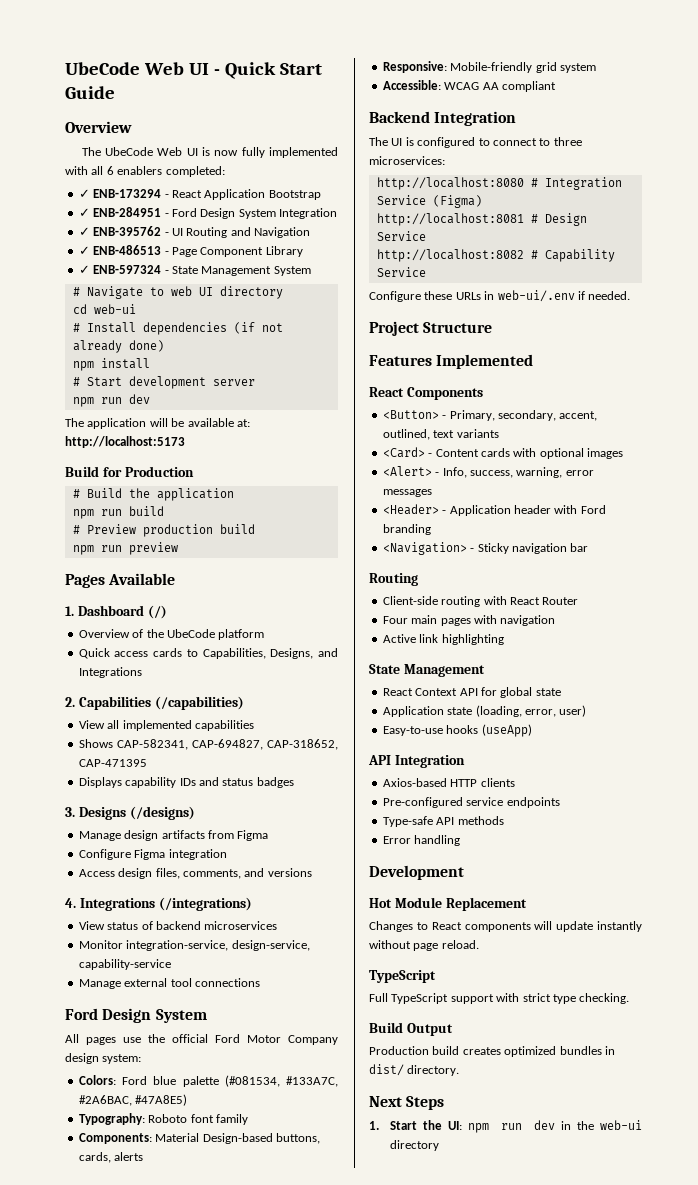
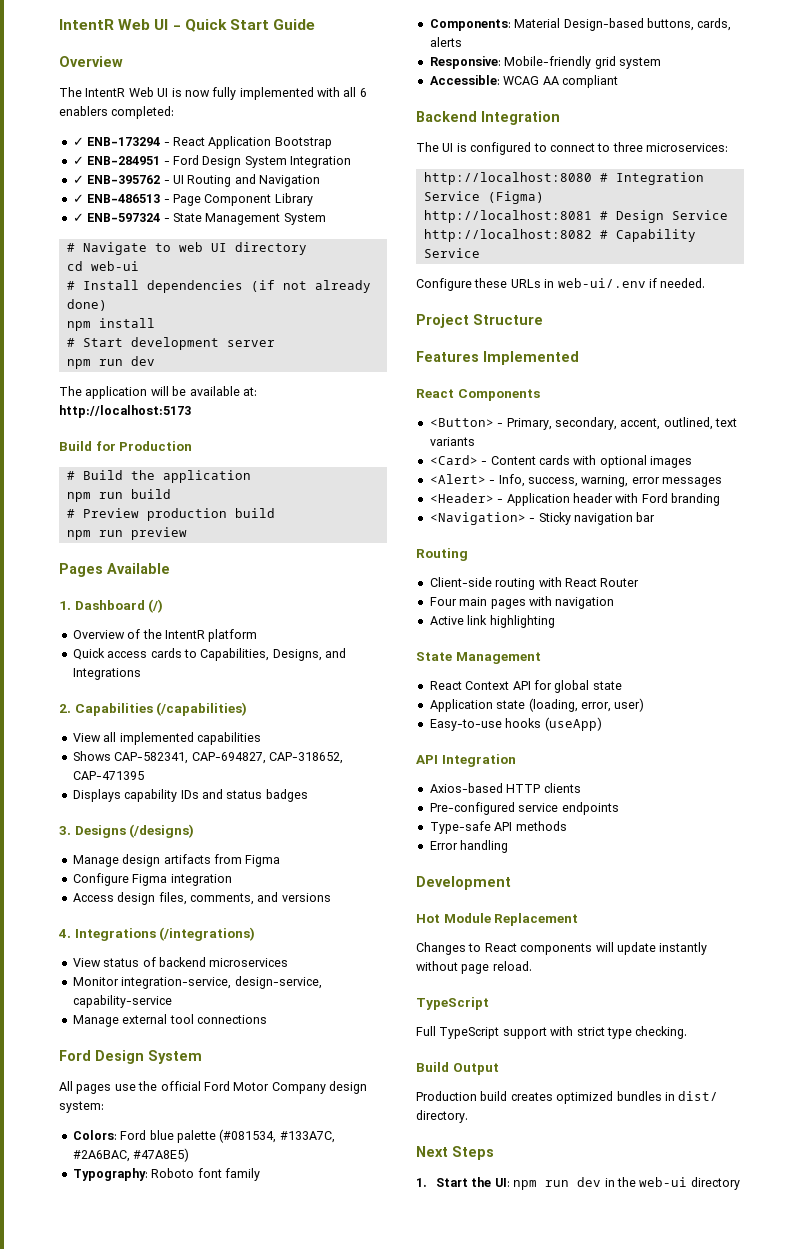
[65,62,140,75] UbeCode -> [59,19,114,30] IntentR
[105,147,154,156] UbeCode -> [85,88,126,97] IntentR
[166,629,215,638] UbeCode -> [164,630,205,639] IntentR

